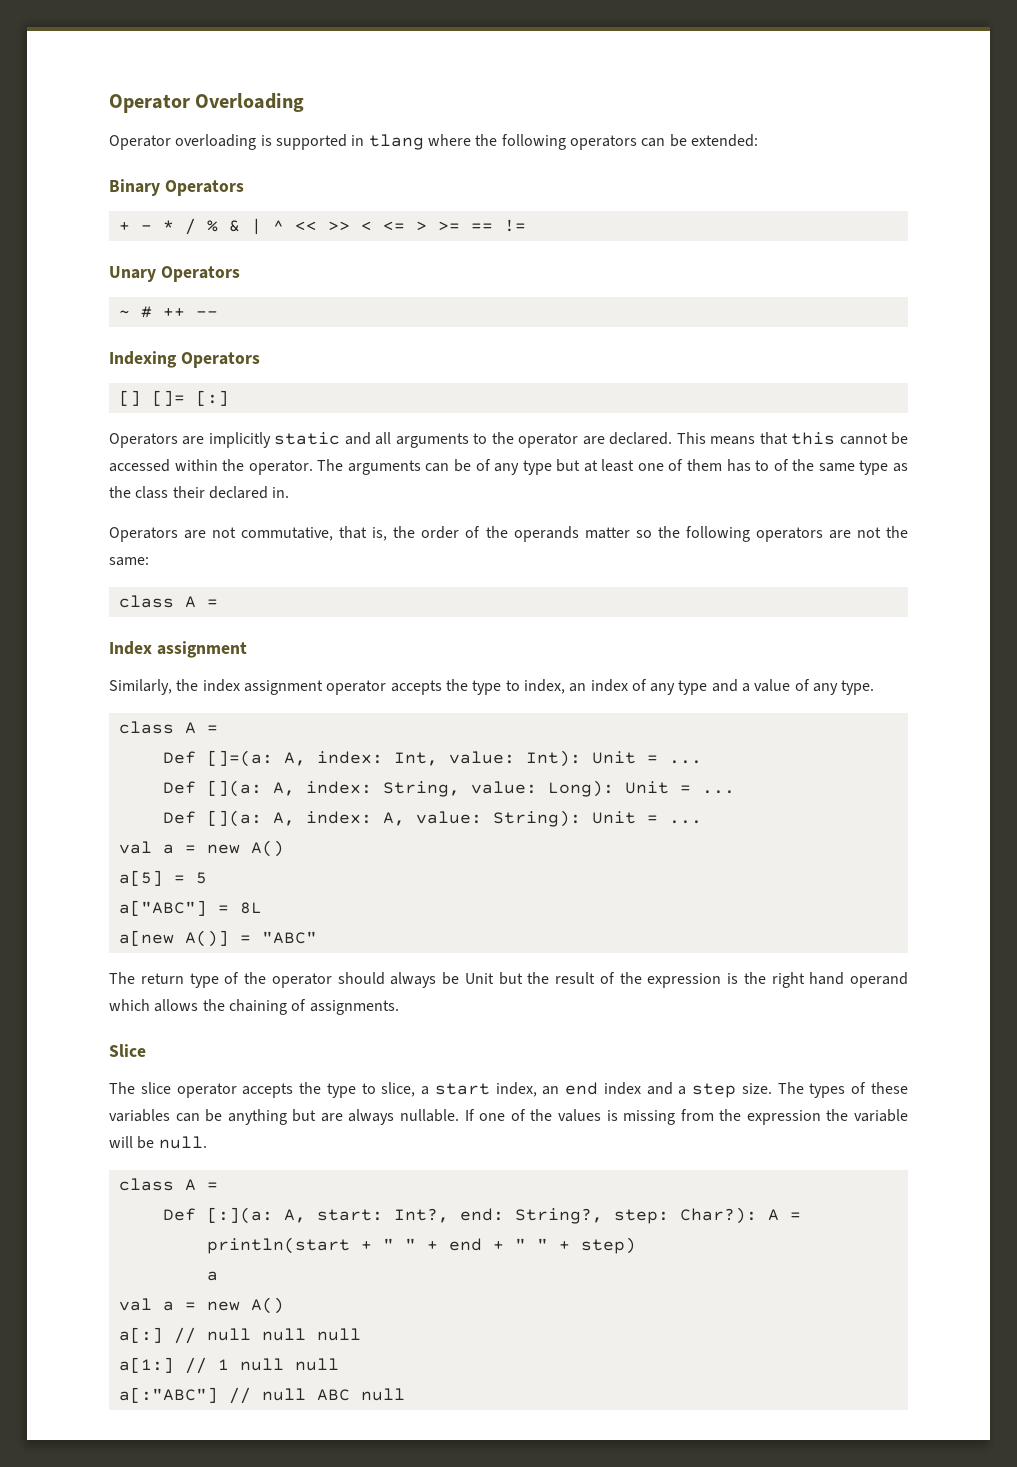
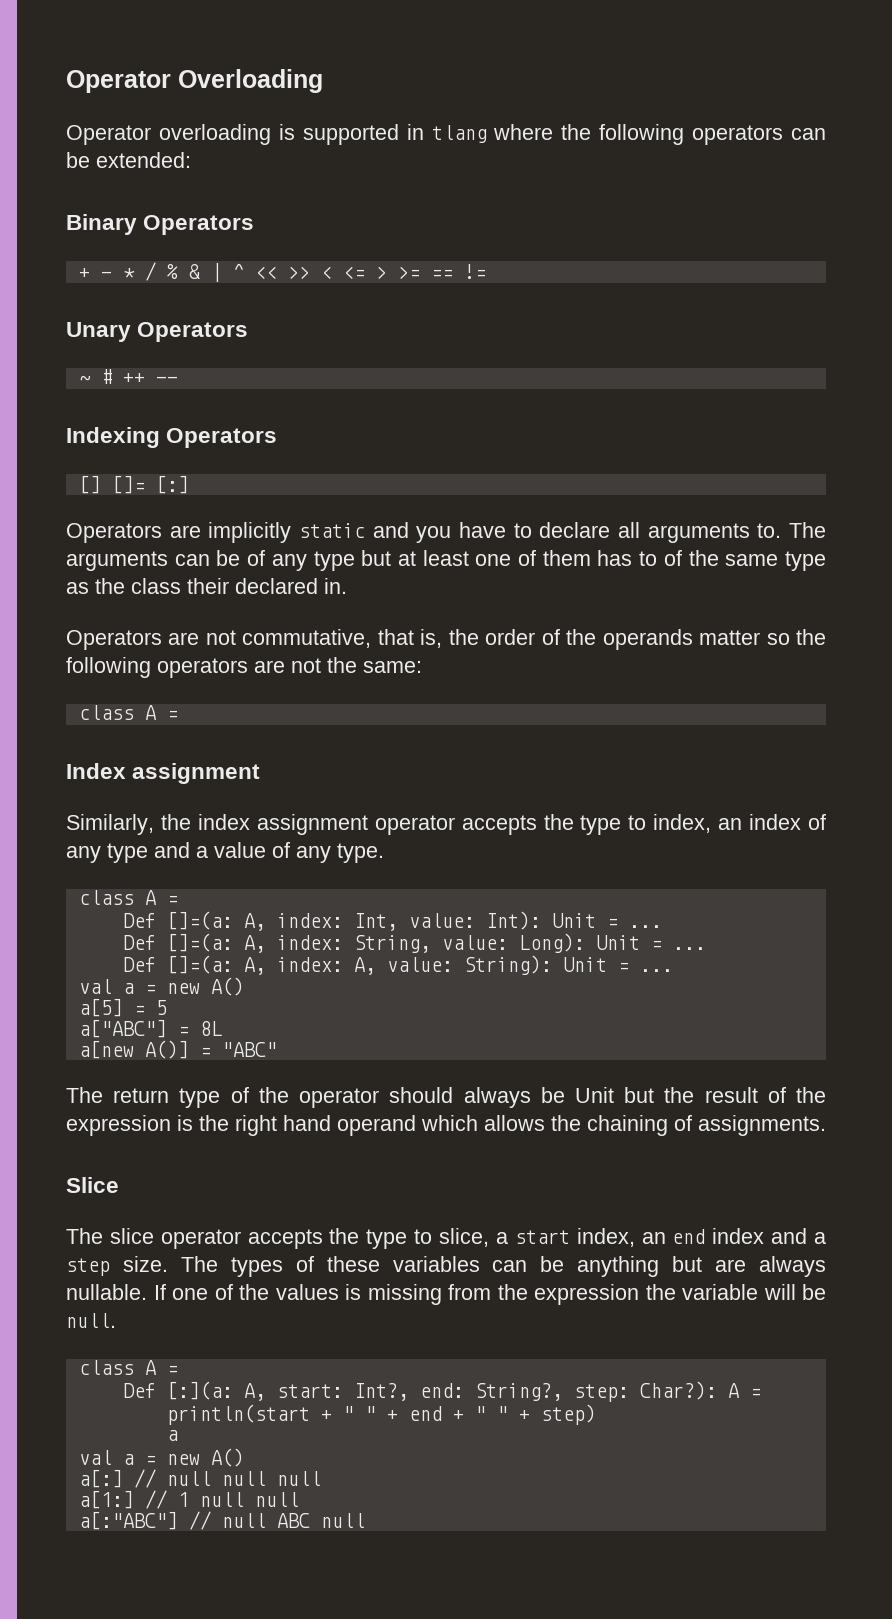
[375,432,909,448] [109,459,313,475] all arguments to the operator are declared. This means that this cannot be accessed within the operator. -> [416,522,782,543] you have to declare all arguments to.
[206,780,262,797] [](a: -> [166,933,233,952] []=(a:
[206,810,262,827] [](a: -> [166,955,233,974] []=(a:

